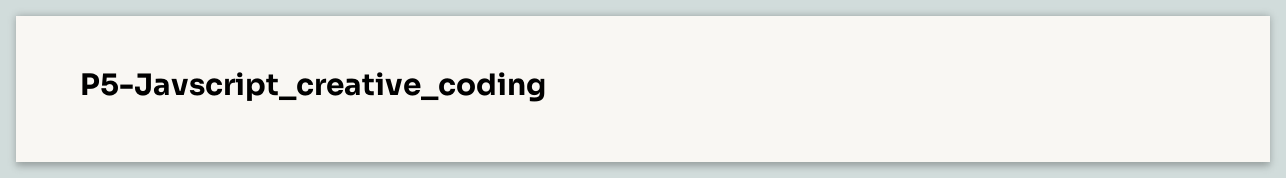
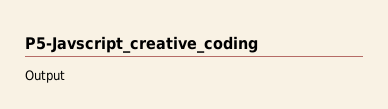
(546, 87) none -> [25,70,65,83] // Output

